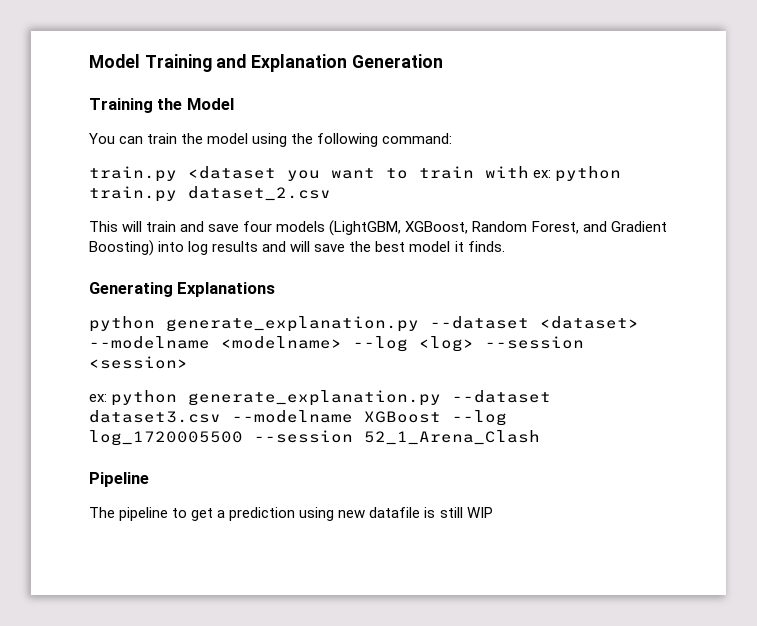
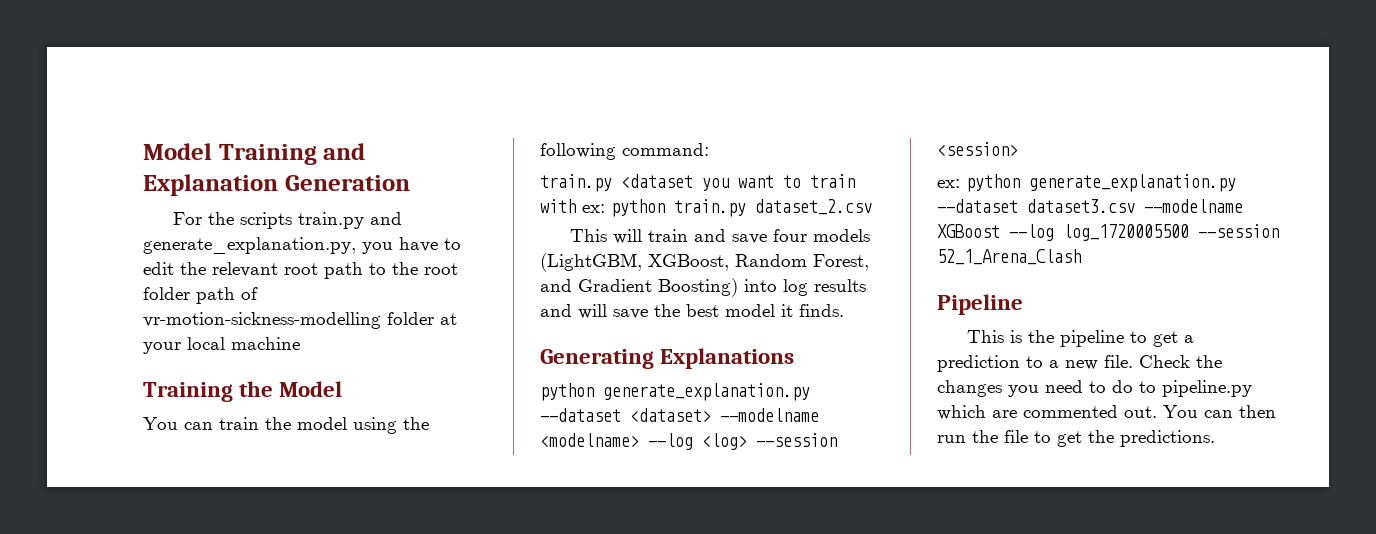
(443, 61) none -> [173,212,403,229] [143,237,461,254] [143,262,458,279] [143,287,258,304] [143,312,457,329] [143,337,300,354] // For the scripts train.py and generate_explanation.py, you have to edit the relevant root path to the root folder path of vr-motion-sickness-modelling folder at your local machine
[89,507,115,518] The -> [967,330,1055,343] This is the
[299,507,493,521] using new datafile is still WIP -> [1026,355,1222,370] [937,380,1252,397] [937,405,1276,420] [937,430,1215,447] to a new file. Check the changes you need to do to pipeline.py which are commented out. You can then run the file to get the predictions.

